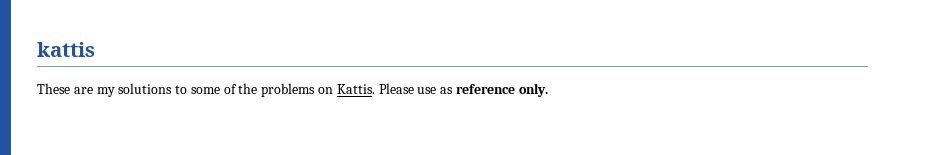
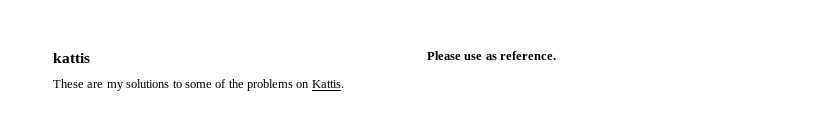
(375, 89) none -> (344, 84) //
[455,83,548,97] reference only. -> [500,51,557,60] reference.

